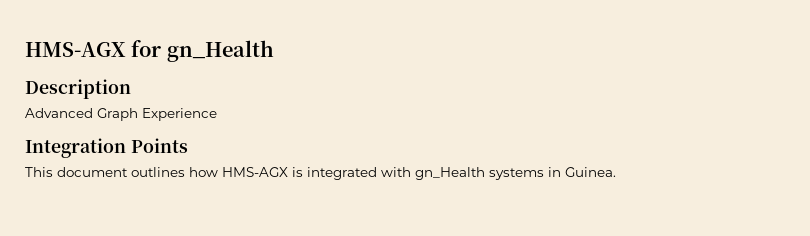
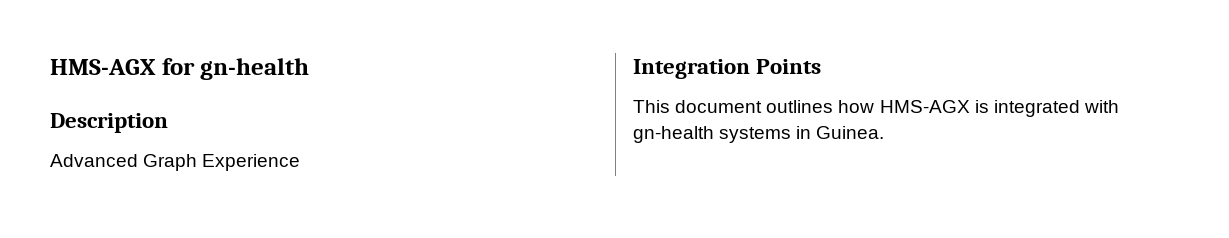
[166,40,274,62] gn_Health -> [200,58,310,80] gn-health
[415,167,485,180] gn_Health -> [633,126,714,143] gn-health

